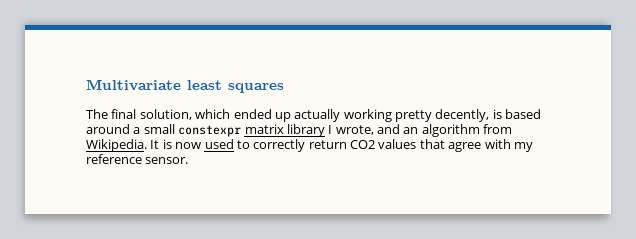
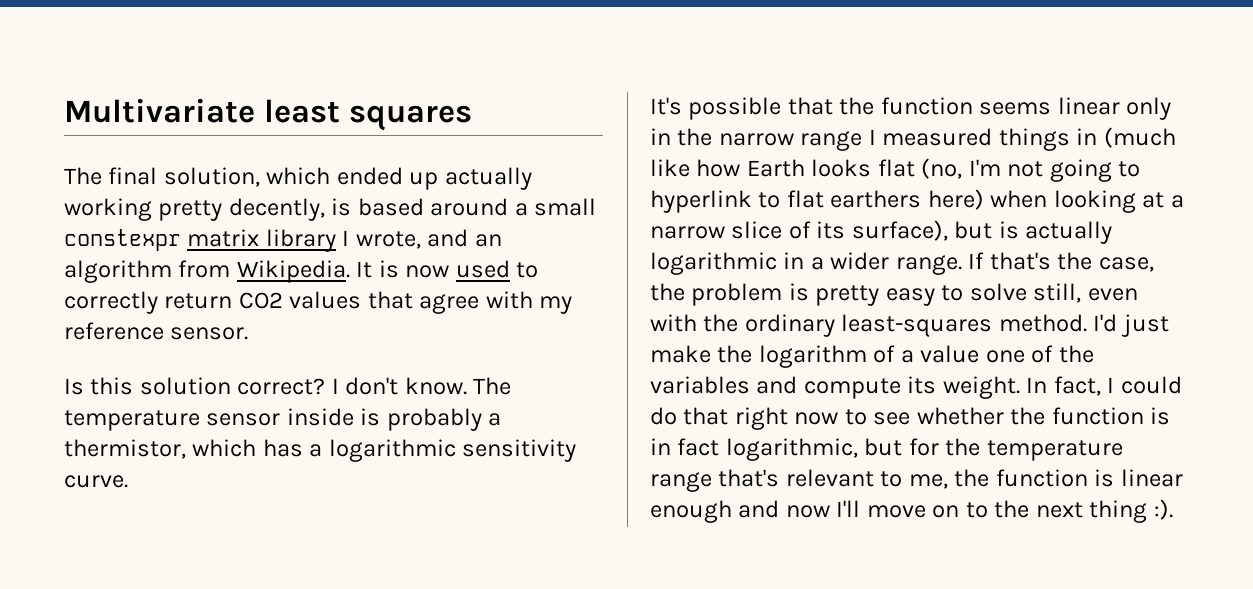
(189, 160) none -> [64,377,512,395] [64,408,502,431] [64,439,577,462] [64,475,128,488] [650,97,1172,120] [650,127,1176,151] [650,158,1141,182] [650,189,1184,213] [650,220,1113,244] [650,252,1154,275] [650,283,1138,306] [650,314,1169,337] [650,345,1094,368] [650,376,1182,399] [650,407,1171,430] [650,438,1123,461] [650,469,1183,492] [650,499,1173,523] // Is this solution correct? I don't know. The temperature sensor inside is probably a thermistor, which has a logarithmic sensitivity curve. // It's possible that the function seems linear only in the narrow range I measured things in (much like how Earth looks flat (no, I'm not going to hyperlink to flat earthers here) when looking at a narrow slice of its surface), but is actually logarithmic in a wider range. If that's the case, the problem is pretty easy to solve still, even with the ordinary least-squares method. I'd just make the logarithm of a value one of the variables and compute its weight. In fact, I could do that right now to see whether the function is in fact logarithmic, but for the temperature range that's relevant to me, the function is linear enough and now I'll move on to the next thing :).

